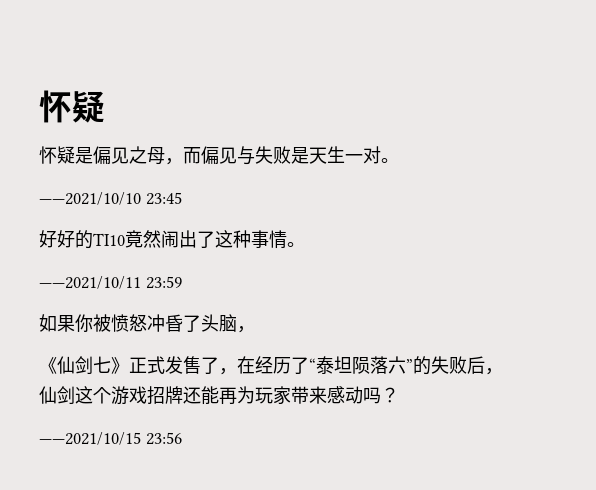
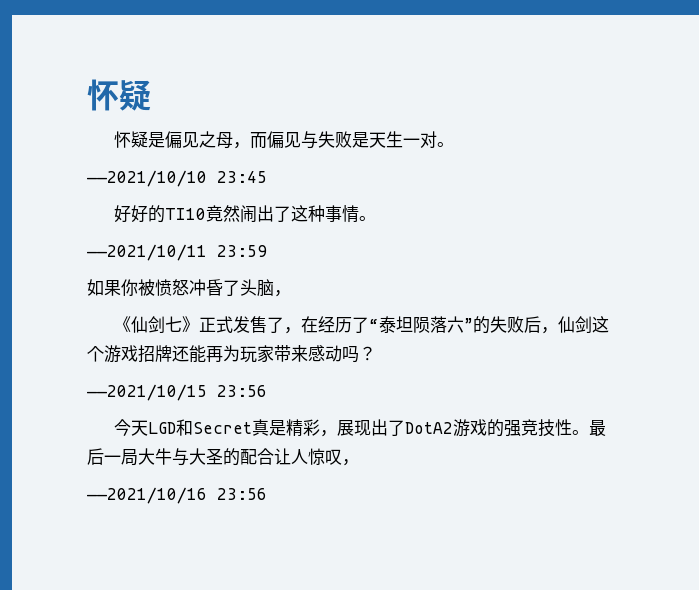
(182, 438) none -> [114,419,607,437] [87,448,359,466] [87,487,267,504] // 今天LGD和Secret真是精彩，展现出了DotA2游戏的强竞技性。最后一局大牛与大圣的配合让人惊叹， // ——2021/10/16 23:56

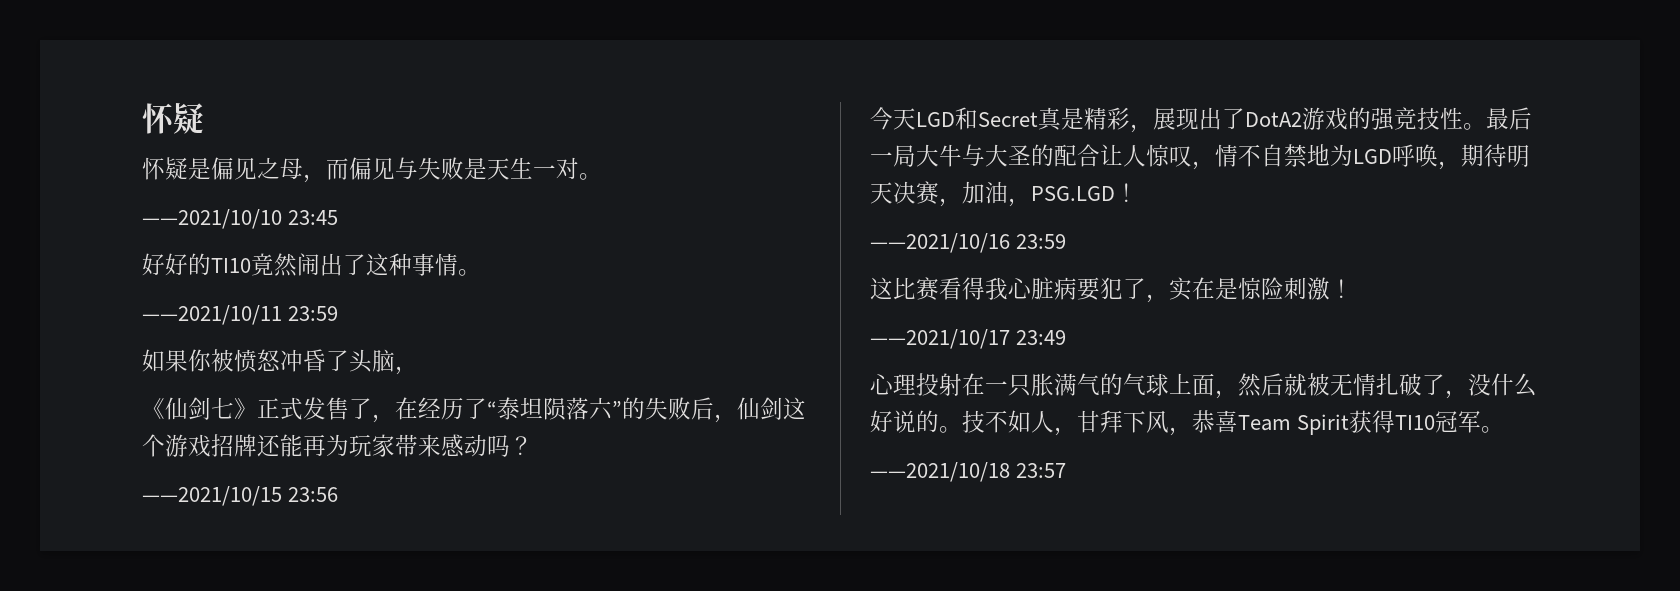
[87,487,267,504] // ——2021/10/16 23:56 -> [1215,144,1530,170] [870,181,1138,207] [870,233,1067,253] [870,277,1353,303] [870,329,1067,349] [870,373,1537,399] [870,410,1505,436] [870,462,1067,482] 情不自禁地为LGD呼唤，期待明天决赛，加油，PSG.LGD！ // ——2021/10/16 23:59 // 这比赛看得我心脏病要犯了，实在是惊险刺激！ // ——2021/10/17 23:49 // 心理投射在一只胀满气的气球上面，然后就被无情扎破了，没什么好说的。技不如人，甘拜下风，恭喜Team Spirit获得TI10冠军。 // ——2021/10/18 23:57

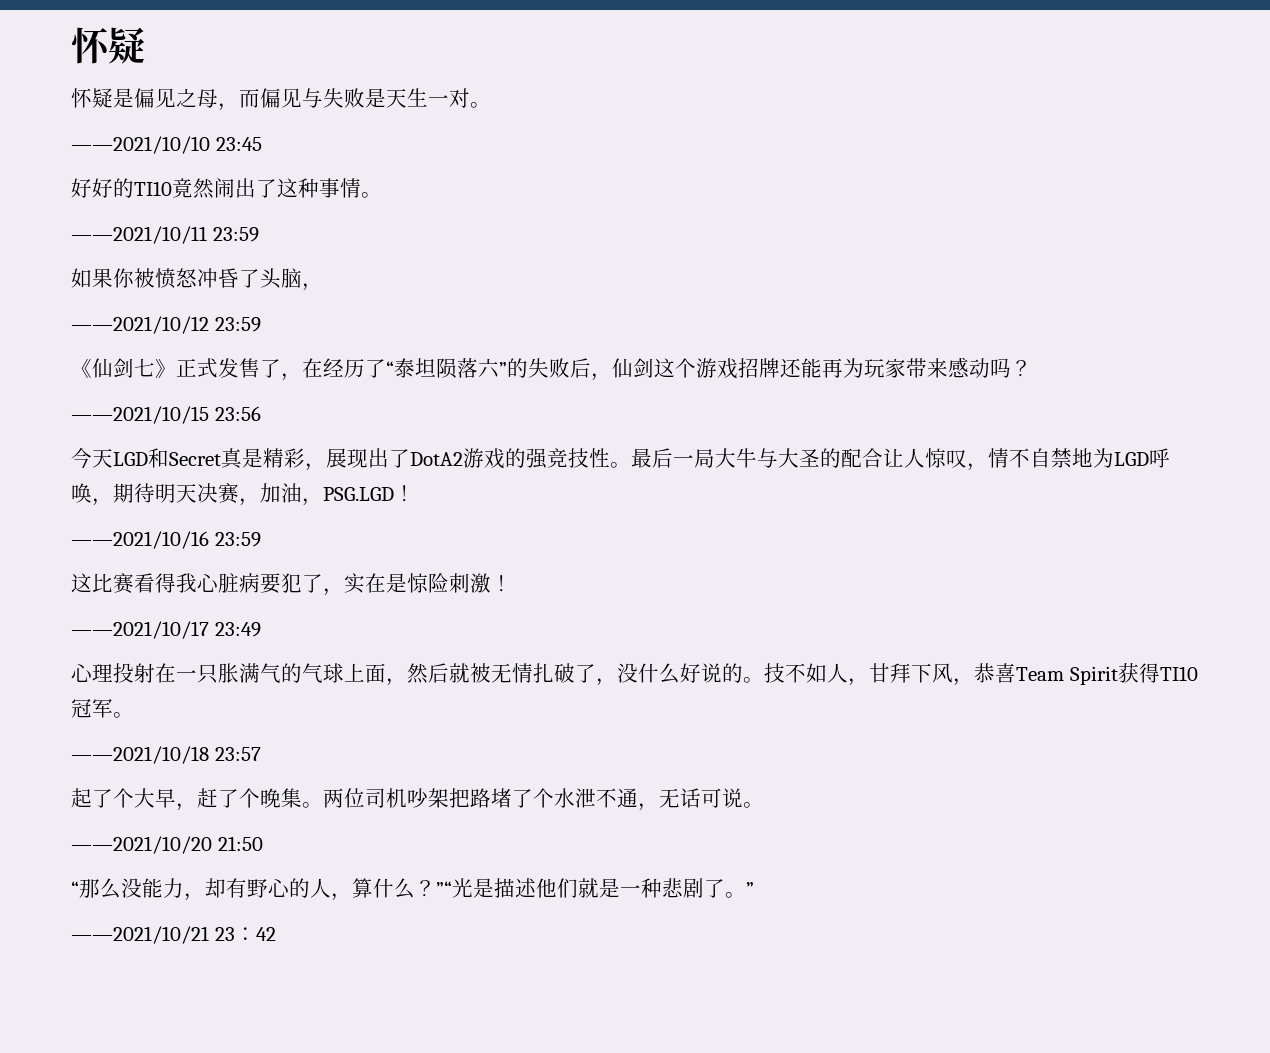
(418, 370) none -> [71,316,261,334] // ——2021/10/12 23:59
(1067, 470) none -> [71,788,764,811] [71,836,263,854] [71,878,754,901] [71,926,276,944] // 起了个大早，赶了个晚集。两位司机吵架把路堵了个水泄不通，无话可说。 // ——2021/10/20 21:50 // “那么没能力，却有野心的人，算什么？”“光是描述他们就是一种悲剧了。” // ——2021/10/21 23：42

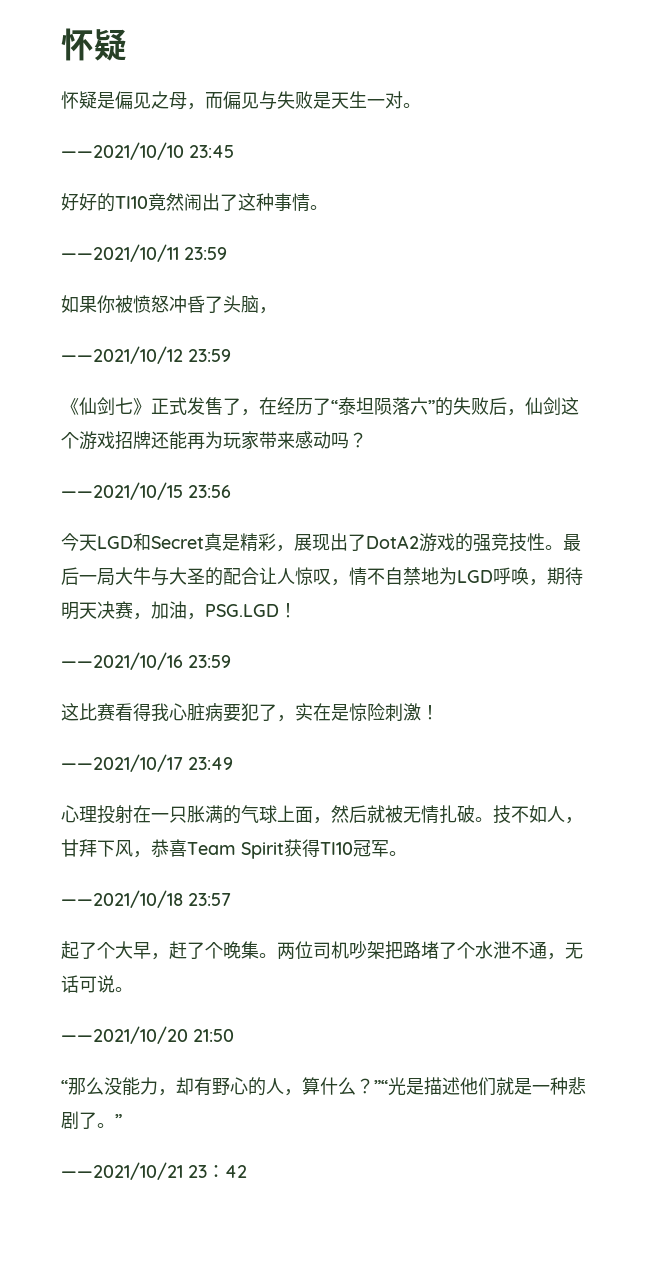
[260,663,281,683] 气 -> (223, 814) none
[575,663,743,686] 了，没什么好说的 -> (475, 814) none

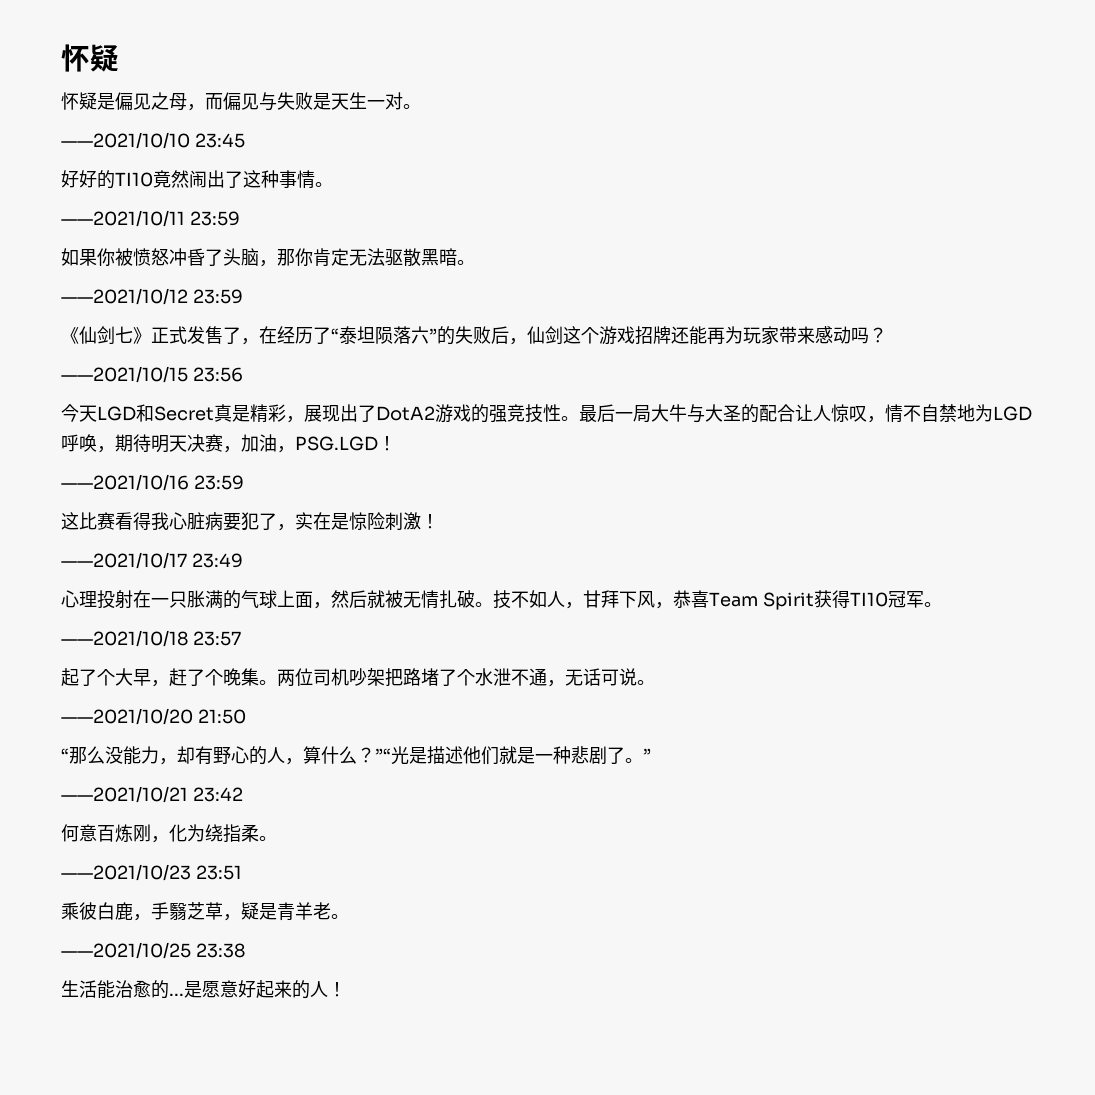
(277, 310) none -> [277,248,475,267] 那你肯定无法驱散黑暗。
[188,1165,247,1178] 23：42 -> [192,787,243,802] [61,824,277,843] [61,864,242,881] [61,902,349,921] [61,942,245,959] [61,980,346,999] 23:42 // 何意百炼刚，化为绕指柔。 // ——2021/10/23 23:51 // 乘彼白鹿，手翳芝草，疑是青羊老。 // ——2021/10/25 23:38 // 生活能治愈的...是愿意好起来的人！

